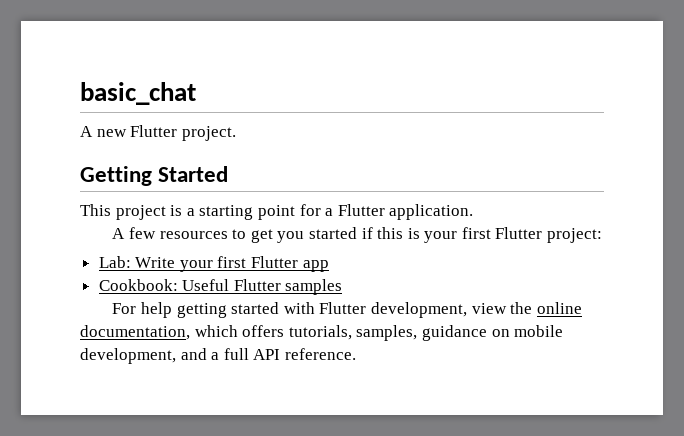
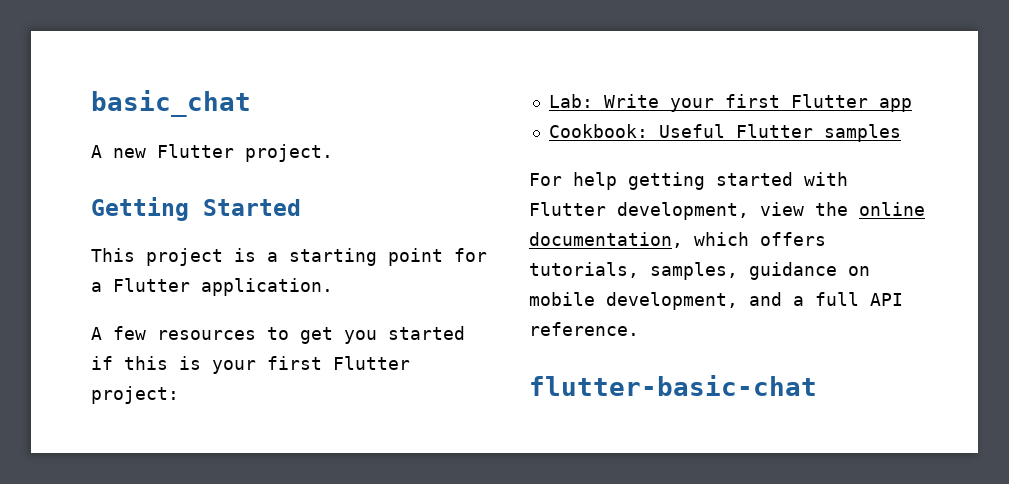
(356, 354) none -> [529,375,817,396] // flutter-basic-chat

